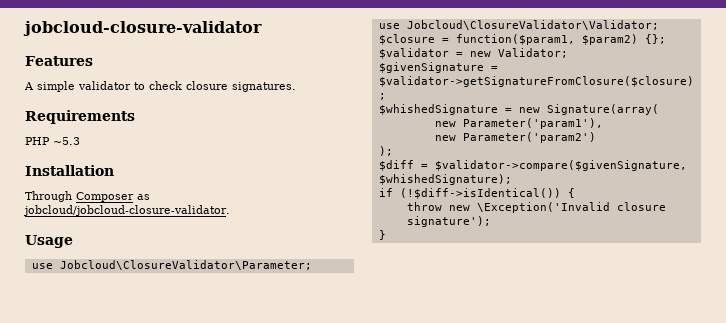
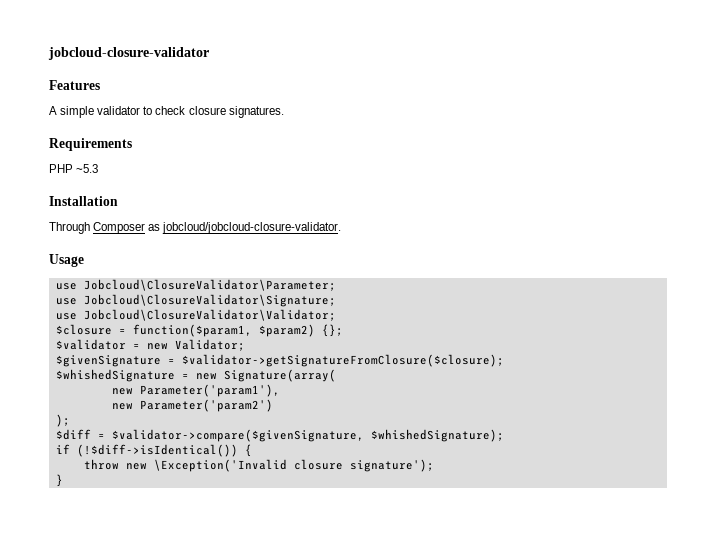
(312, 265) none -> [55,294,336,307] // use Jobcloud\ClosureValidator\Signature;

